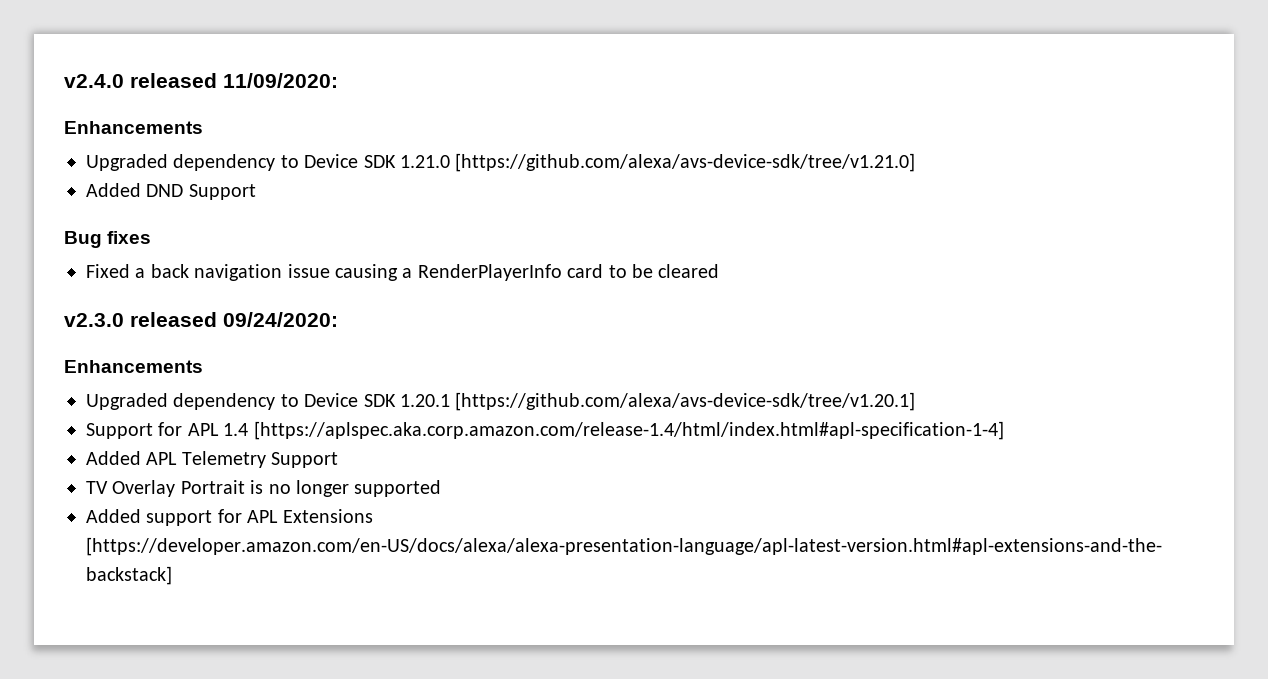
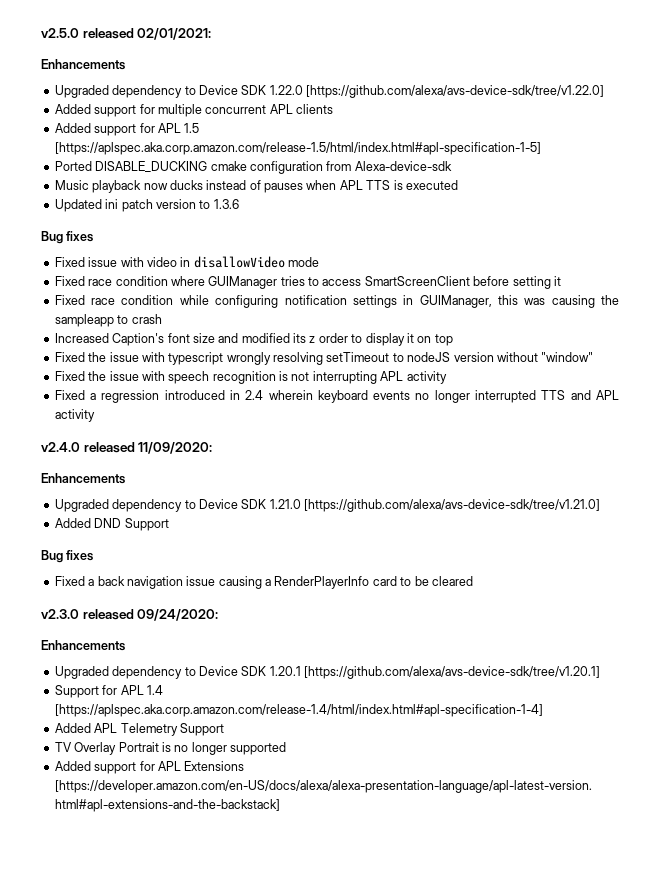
(64, 81) none -> [41,28,212,40] [41,59,125,70] [54,85,604,98] [54,104,333,117] [54,123,200,136] [54,142,541,155] [54,161,452,174] [54,180,458,193] [54,199,239,212] [41,231,94,244] [54,256,319,268] [54,276,561,289] [54,295,619,308] [54,314,162,327] [54,333,453,346] [54,352,594,365] [54,371,447,384] [54,390,620,403] [54,409,95,422] v2.5.0 released 02/01/2021: // Enhancements // Upgraded dependency to Device SDK 1.22.0 [https://github.com/alexa/avs-device-sdk/tree/v1.22.0] // Added support for multiple concurrent APL clients // Added support for APL 1.5 [https://aplspec.aka.corp.amazon.com/release-1.5/html/index.html#apl-specification-1-5] // Ported DISABLE_DUCKING cmake configuration from Alexa-device-sdk // Music playback now ducks instead of pauses when APL TTS is executed // Updated ini patch version to 1.3.6 // Bug fixes // Fixed issue with video in disallowVideo mode // Fixed race condition where GUIManager tries to access SmartScreenClient before setting it // Fixed race condition while configuring notification settings in GUIManager, this was causing the sampleapp to crash // Increased Caption's font size and modified its z order to display it on top // Fixed the issue with typescript wrongly resolving setTimeout to nodeJS version without "window" // Fixed the issue with speech recognition is not interrupting APL activity // Fixed a regression introduced in 2.4 wherein keyboard events no longer interrupted TTS and APL activity //

